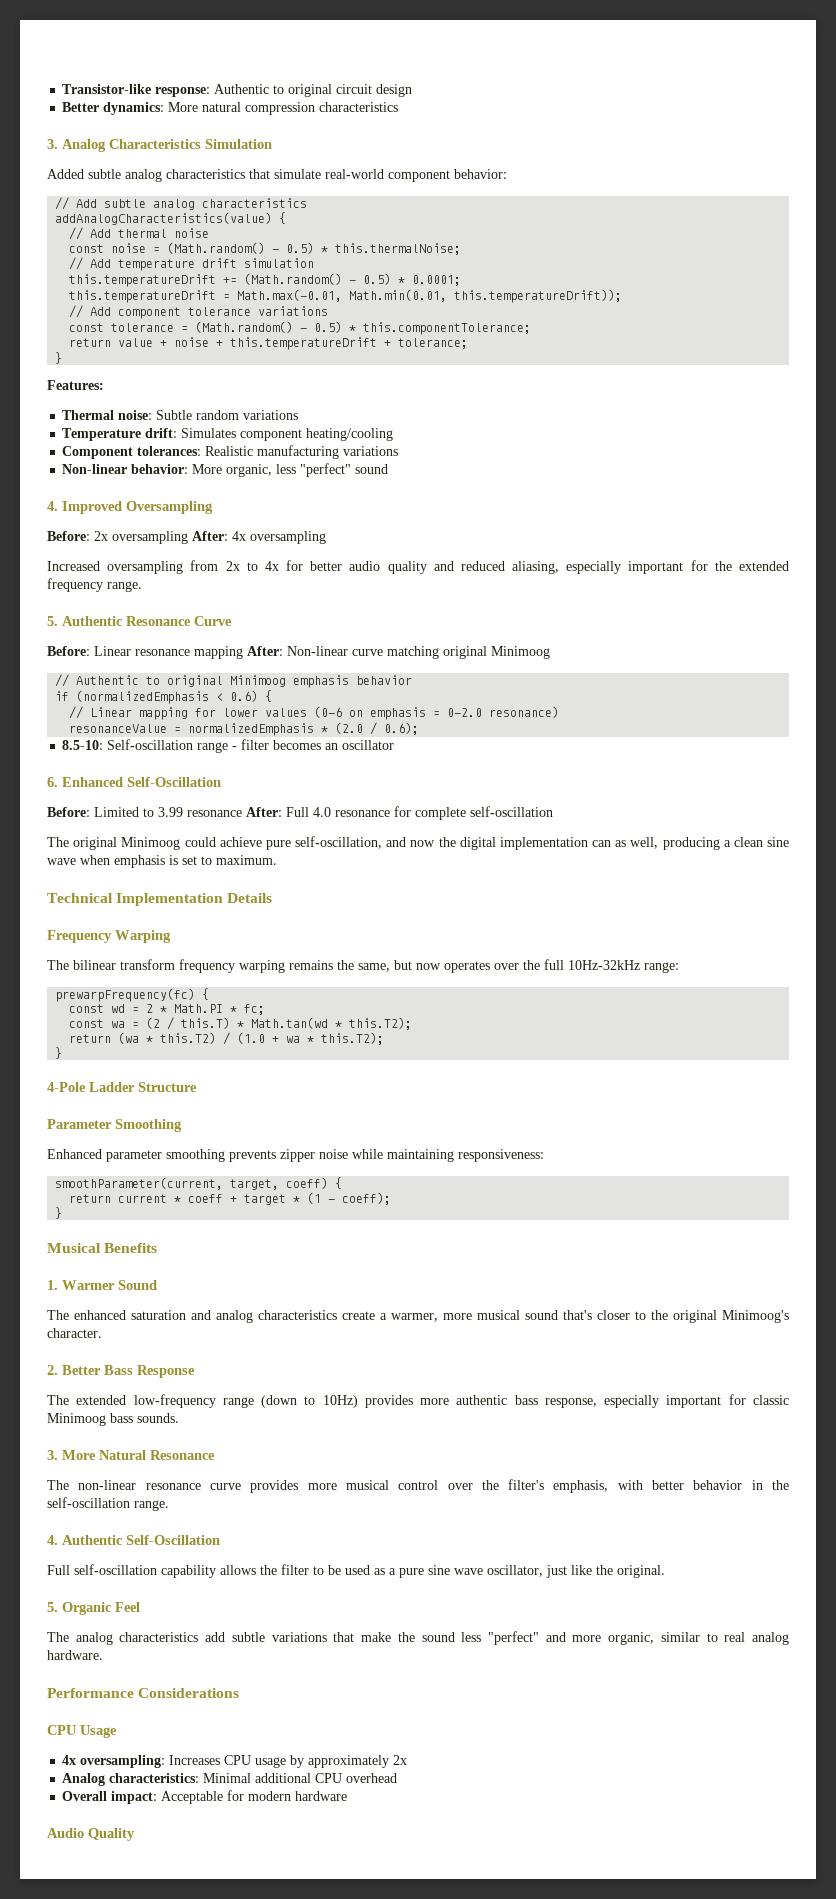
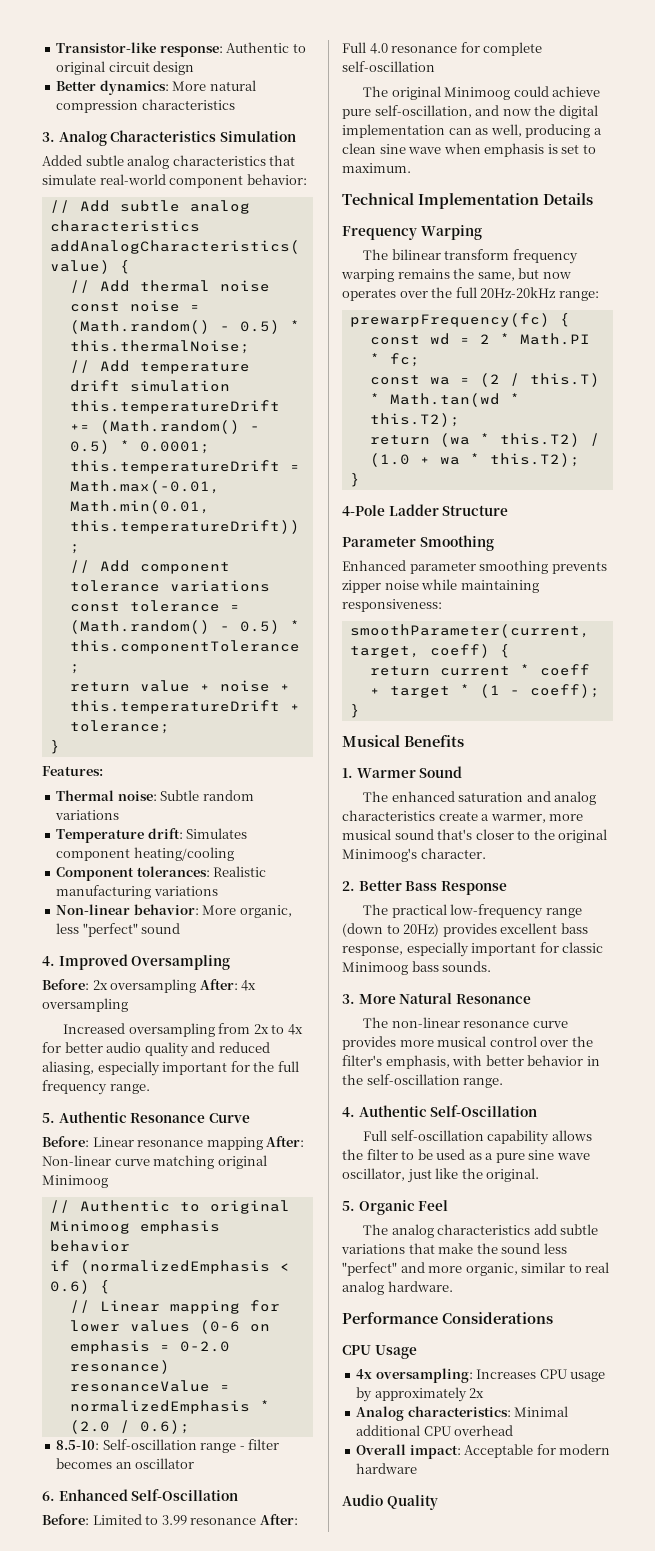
[738,561,789,571] extended -> [277,1061,299,1072] full
[568,960,640,970] 10Hz-32kHz -> [480,287,557,298] 20Hz-20kHz
[76,1395,127,1405] extended -> [391,904,447,918] practical
[322,1395,508,1408] 10Hz) provides more authentic -> [403,923,558,937] 20Hz) provides excellent

